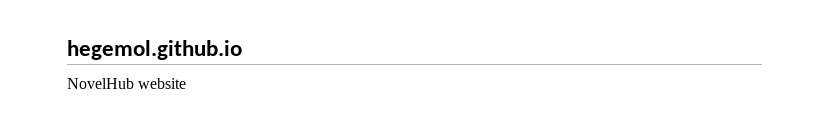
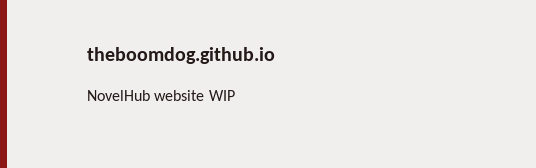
[67,40,242,60] hegemol.github.io -> [87,47,275,64] theboomdog.github.io
(187, 83) none -> [208,90,235,101] WIP

